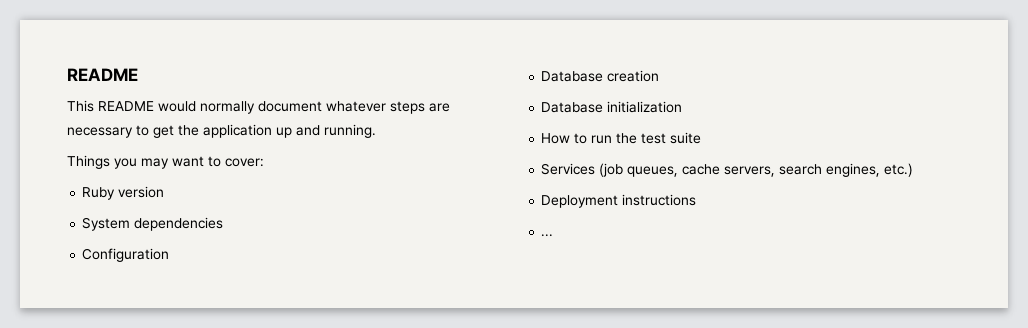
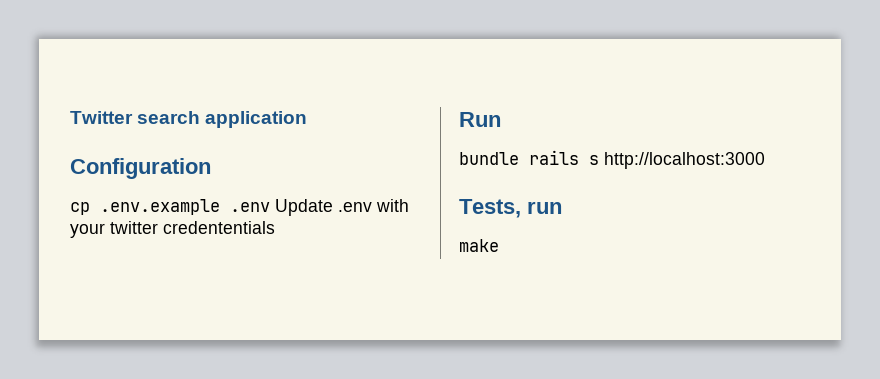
[67,68,138,81] [67,100,450,114] [67,124,376,138] [67,155,264,169] [82,186,165,200] [82,217,224,231] [82,248,170,262] [541,70,660,82] [541,101,683,113] [541,132,702,144] [541,163,914,177] [541,194,697,208] [541,234,554,237] README // This README would normally document whatever steps are necessary to get the application up and running. // Things you may want to cover: // Ruby version // System dependencies // Configuration // Database creation // Database initialization // How to run the test suite // Services (job queues, cache servers, search engines, etc.) // Deployment instructions // ... -> [70,111,308,128] [70,158,211,179] [70,199,409,216] [70,221,275,238] [459,112,501,127] [459,150,765,169] [459,199,562,218] [459,239,499,252] Twitter search application // Configuration // cp .env.example .env Update .env with your twitter credententials // Run // bundle rails s http://localhost:3000 // Tests, run // make

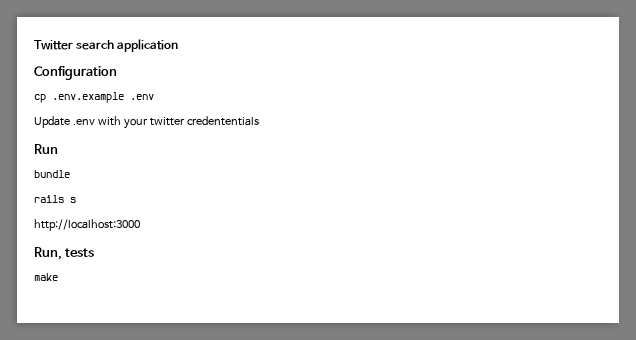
(270, 207) none -> (154, 97) //
(519, 158) none -> (70, 174) //
(599, 160) none -> (76, 200) //
[459,199,562,218] Tests, run -> [34,247,95,260] Run, tests

